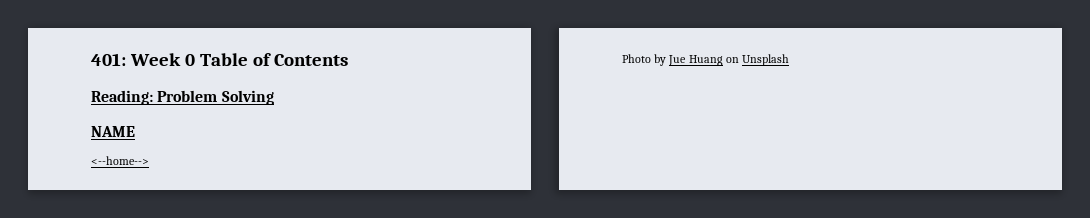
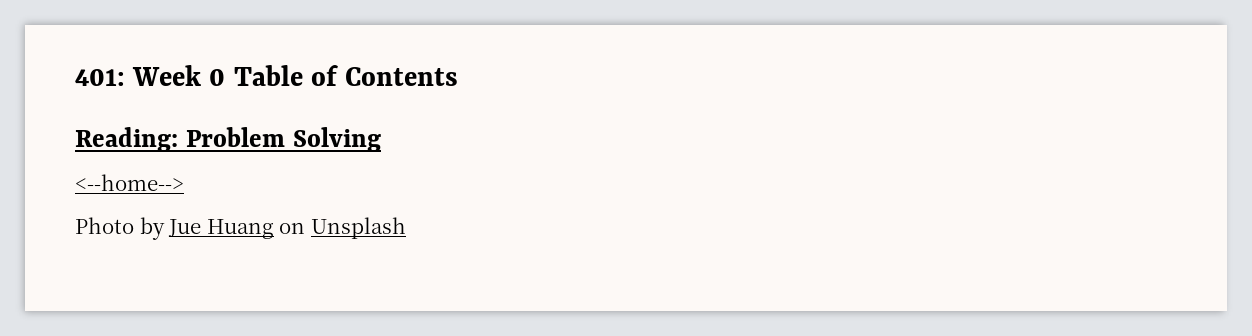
[91,126,135,137] // NAME -> (381, 139) none

